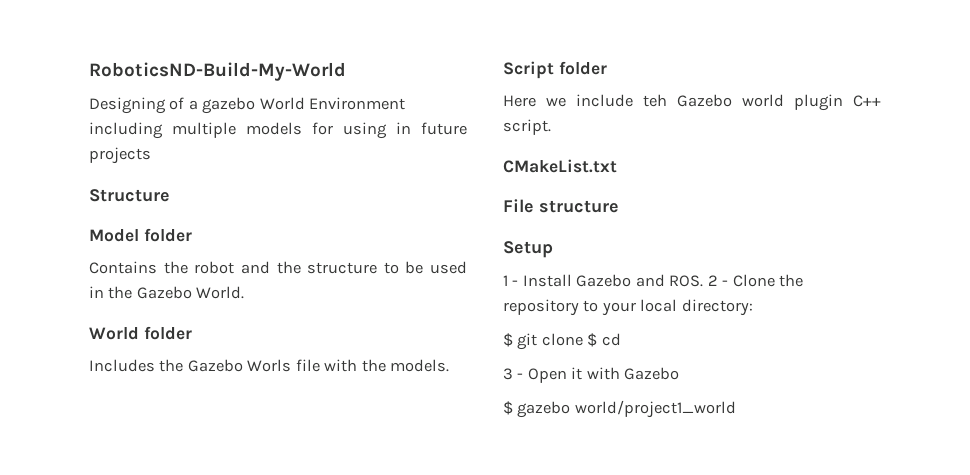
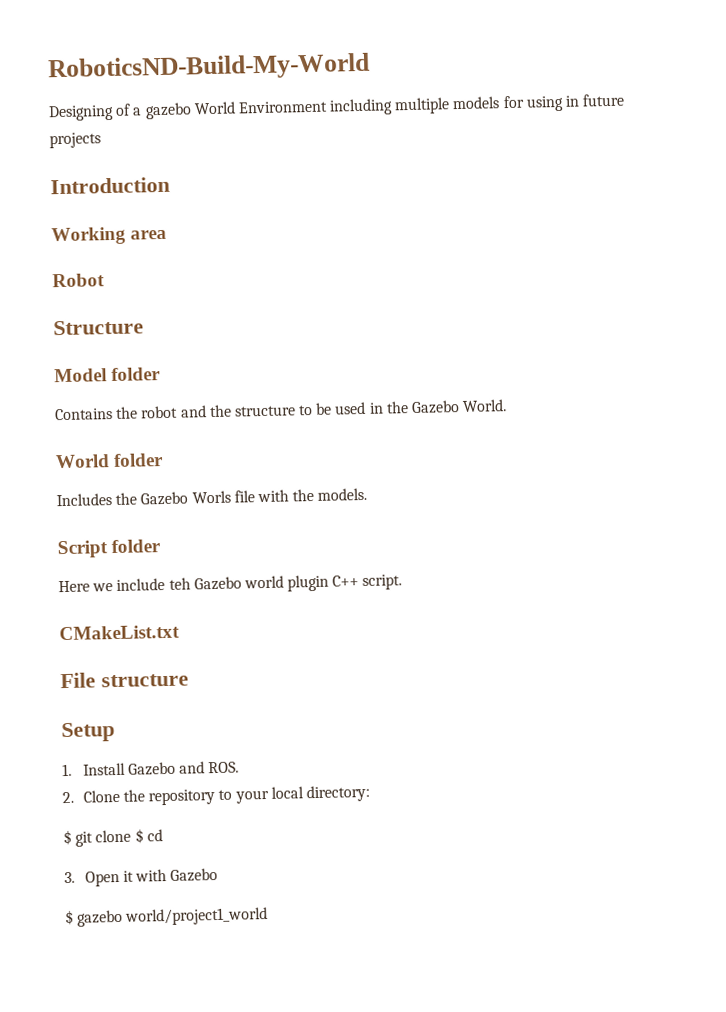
(151, 155) none -> [50,176,170,195] [51,226,168,246] [52,273,105,288] // Introduction // Working area // Robot
[503,275,519,286] 1 - -> [62,763,72,777] 1.
[707,275,729,286] 2 - -> [62,791,74,804] // 2.
[503,368,524,380] 3 - -> [64,871,75,884] 3.

